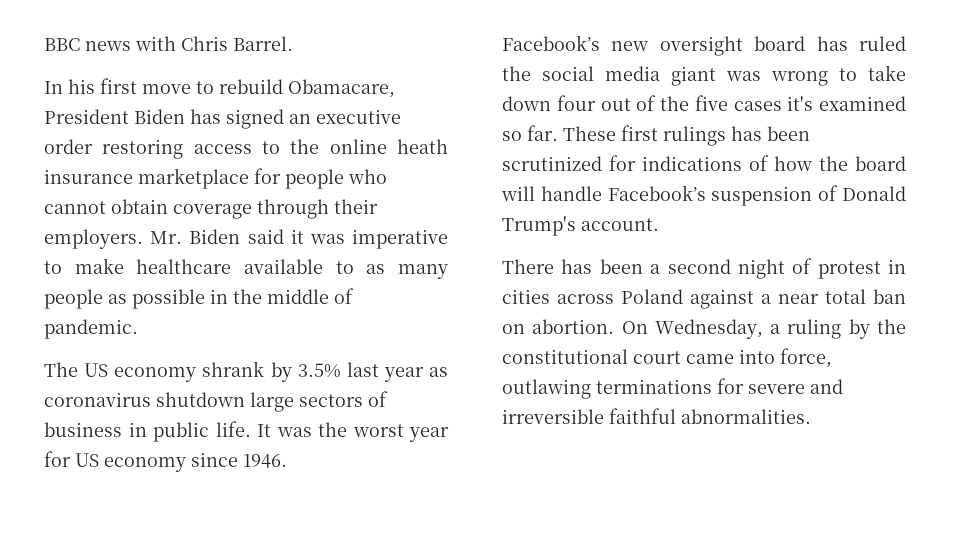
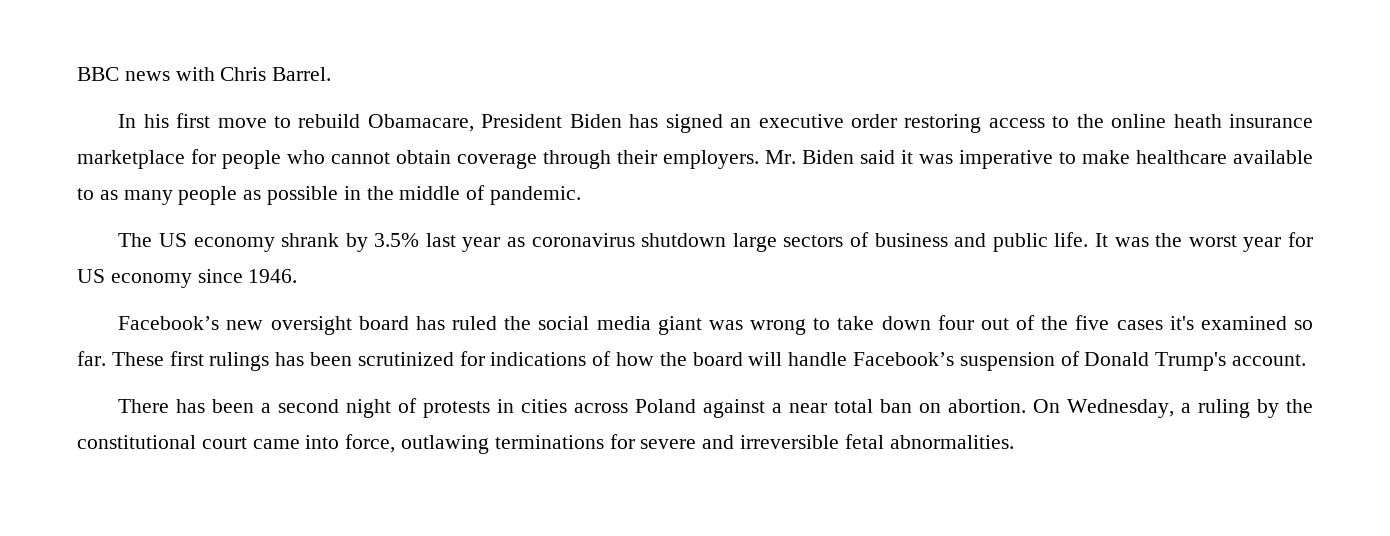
[128,422,147,437] in -> [954,233,987,247] and
[817,261,881,279] protest -> [423,401,491,418] protests
[609,408,676,424] faithful -> [844,434,884,449] fetal

